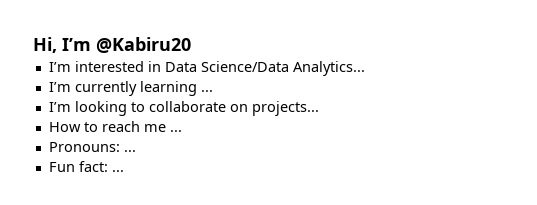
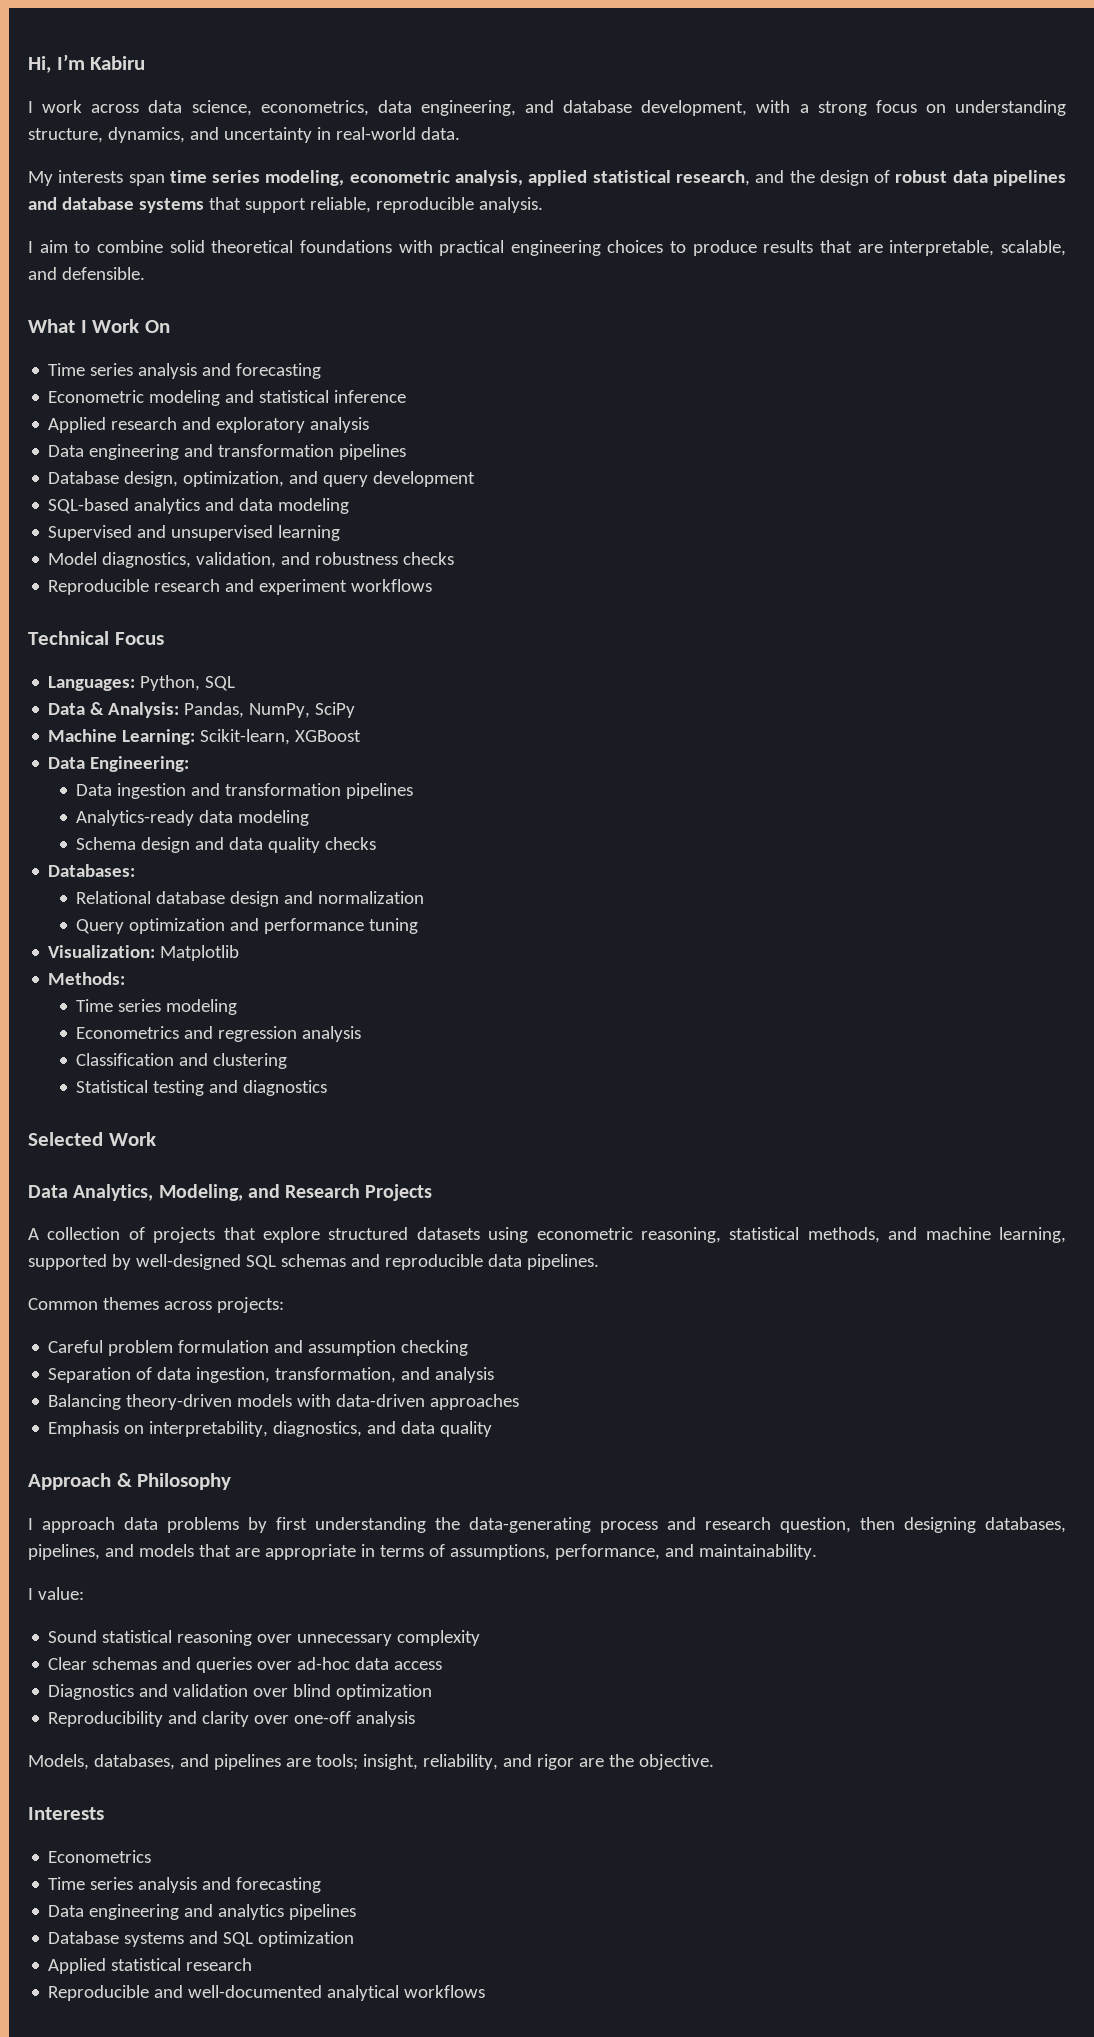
[96,37,191,53] [48,61,365,76] [48,81,213,96] [48,101,319,116] [48,121,182,132] [48,142,136,152] [48,161,124,172] @Kabiru20 // I’m interested in Data Science/Data Analytics... // I’m currently learning ... // I’m looking to collaborate on projects... // How to reach me ... // Pronouns: ... // Fun fact: ... -> [90,56,146,70] [28,100,1066,116] [28,127,460,143] [28,170,1066,186] [28,197,543,213] [28,240,1066,256] [28,267,145,280] [28,319,170,333] [48,363,322,379] [48,390,407,406] [48,417,370,433] [48,444,407,460] [48,471,476,487] [48,498,350,514] [48,525,341,541] [48,552,455,568] [48,579,433,595] [28,631,164,645] [48,675,236,691] [48,702,356,718] [48,729,362,745] [48,756,190,772] [76,783,414,799] [76,810,310,826] [76,837,377,853] [48,864,136,877] [76,891,425,907] [76,918,419,934] [48,945,240,961] [48,972,126,985] [76,999,238,1015] [76,1026,362,1042] [76,1053,288,1069] [76,1080,328,1096] [28,1132,156,1146] [28,1184,433,1201] [28,1227,1066,1243] [28,1254,599,1270] [28,1297,284,1313] [48,1340,469,1356] [48,1367,495,1383] [48,1394,520,1410] [48,1421,493,1437] [28,1473,232,1490] [28,1517,1066,1533] [28,1544,817,1560] [28,1587,84,1600] [48,1630,481,1646] [48,1657,443,1673] [48,1684,433,1700] [48,1711,416,1727] [28,1754,714,1770] [28,1807,104,1820] [48,1850,152,1863] [48,1877,322,1893] [48,1904,357,1920] [48,1931,355,1947] [48,1958,253,1974] [48,1985,486,2001] Kabiru // I work across data science, econometrics, data engineering, and database development, with a strong focus on understanding structure, dynamics, and uncertainty in real-world data. // My interests span time series modeling, econometric analysis, applied statistical research, and the design of robust data pipelines and database systems that support reliable, reproducible analysis. // I aim to combine solid theoretical foundations with practical engineering choices to produce results that are interpretable, scalable, and defensible. // What I Work On // Time series analysis and forecasting // Econometric modeling and statistical inference // Applied research and exploratory analysis // Data engineering and transformation pipelines // Database design, optimization, and query development // SQL-based analytics and data modeling // Supervised and unsupervised learning // Model diagnostics, validation, and robustness checks // Reproducible research and experiment workflows // Technical Focus // Languages: Python, SQL // Data & Analysis: Pandas, NumPy, SciPy // Machine Learning: Scikit-learn, XGBoost // Data Engineering: // Data ingestion and transformation pipelines // Analytics-ready data modeling // Schema design and data quality checks // Databases: // Relational database design and normalization // Query optimization and performance tuning // Visualization: Matplotlib // Methods: // Time series modeling // Econometrics and regression analysis // Classification and clustering // Statistical testing and diagnostics // Selected Work // Data Analytics, Modeling, and Research Projects // A collection of projects that explore structured datasets using econometric reasoning, statistical methods, and machine learning, supported by well-designed SQL schemas and reproducible data pipelines. // Common themes across projects: // Careful problem formulation and assumption checking // Separation of data ingestion, transformation, and analysis // Balancing theory-driven models with data-driven approaches // Emphasis on interpretability, diagnostics, and data quality // Approach & Philosophy // I approach data problems by first understanding the data-generating process and research question, then designing databases, pipelines, and models that are appropriate in terms of assumptions, performance, and maintainability. // I value: // Sound statistical reasoning over unnecessary complexity // Clear schemas and queries over ad-hoc data access // Diagnostics and validation over blind optimization // Reproducibility and clarity over one-off analysis // Models, databases, and pipelines are tools; insight, reliability, and rigor are the objective. // Interests // Econometrics // Time series analysis and forecasting // Data engineering and analytics pipelines // Database systems and SQL optimization // Applied statistical research // Reproducible and well-documented analytical workflows

